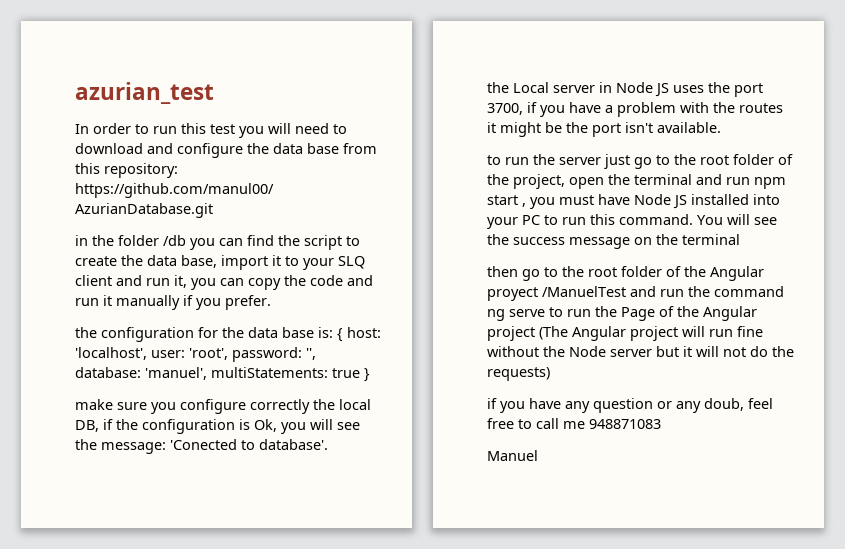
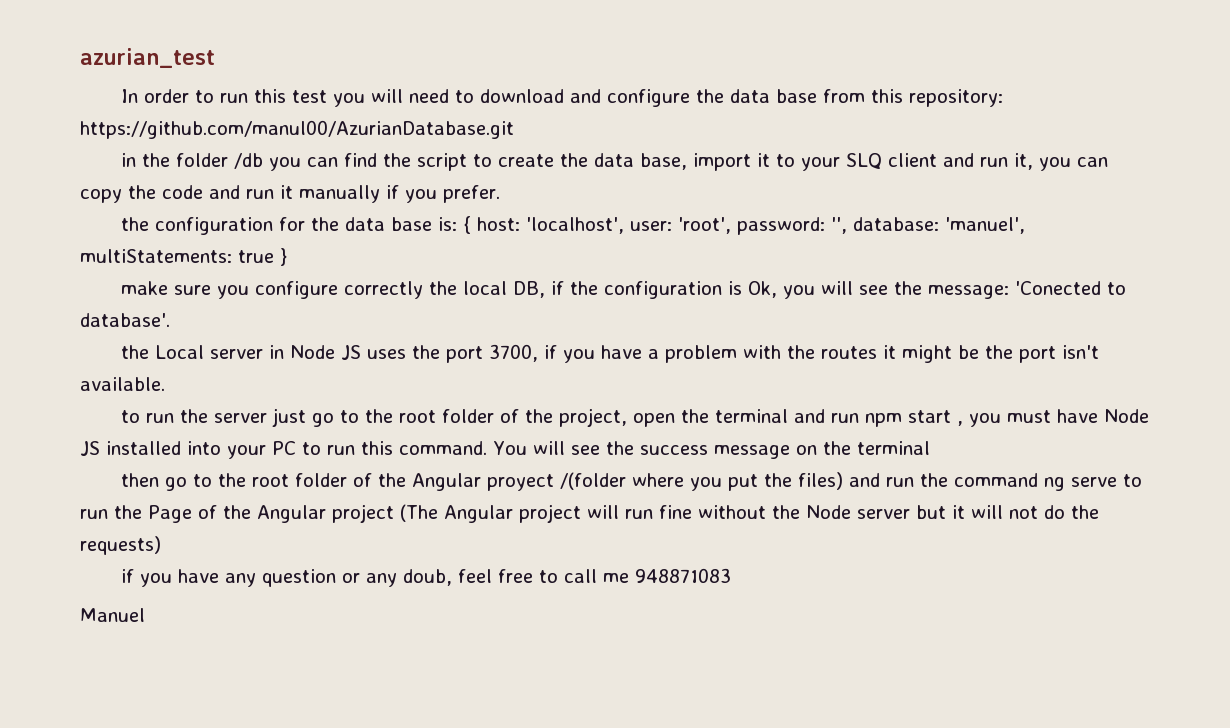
[542,286,626,297] /ManuelTest -> [560,472,844,491] /(folder where you put the files)

